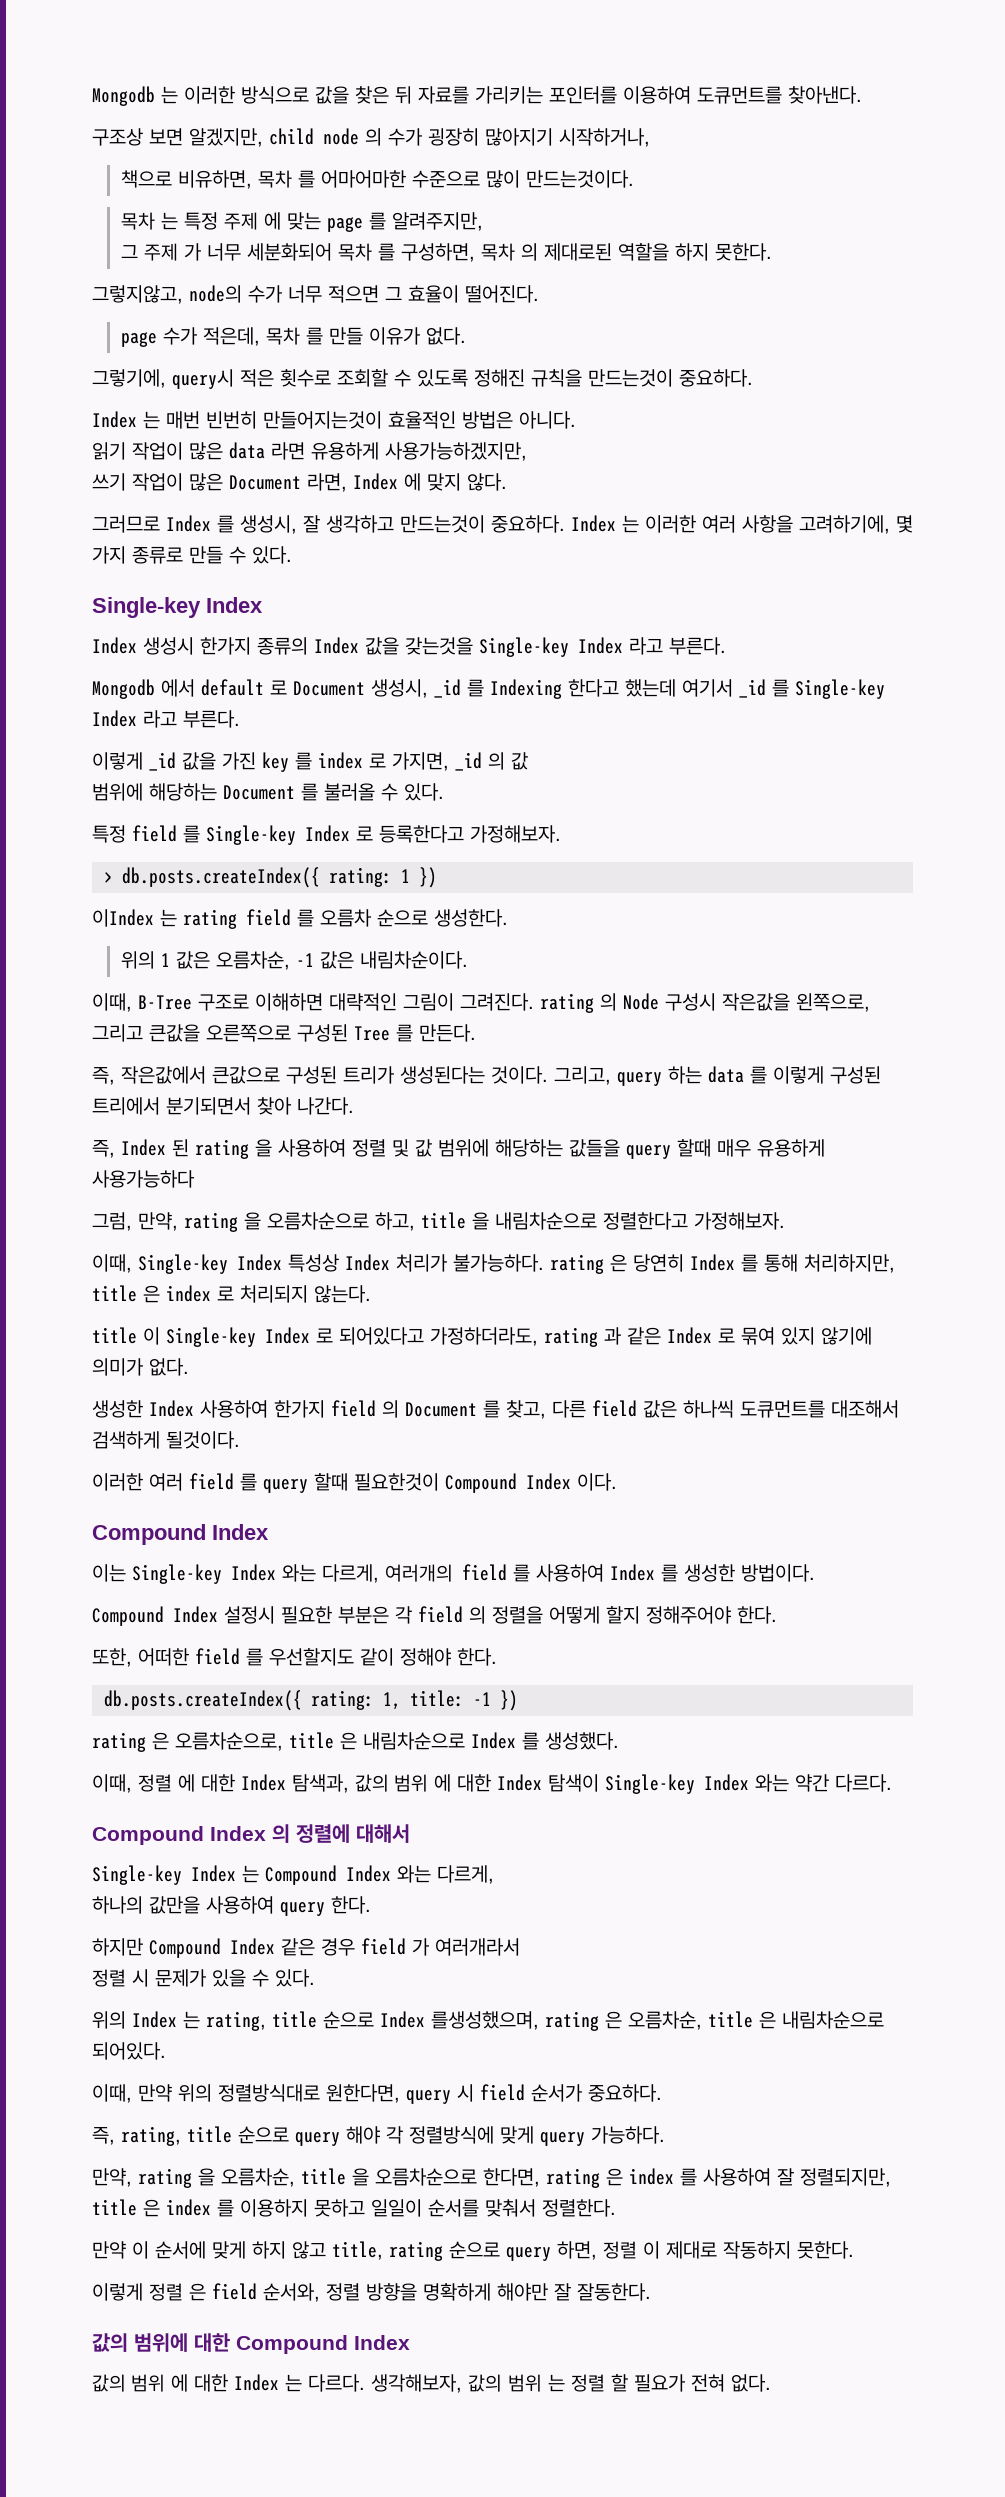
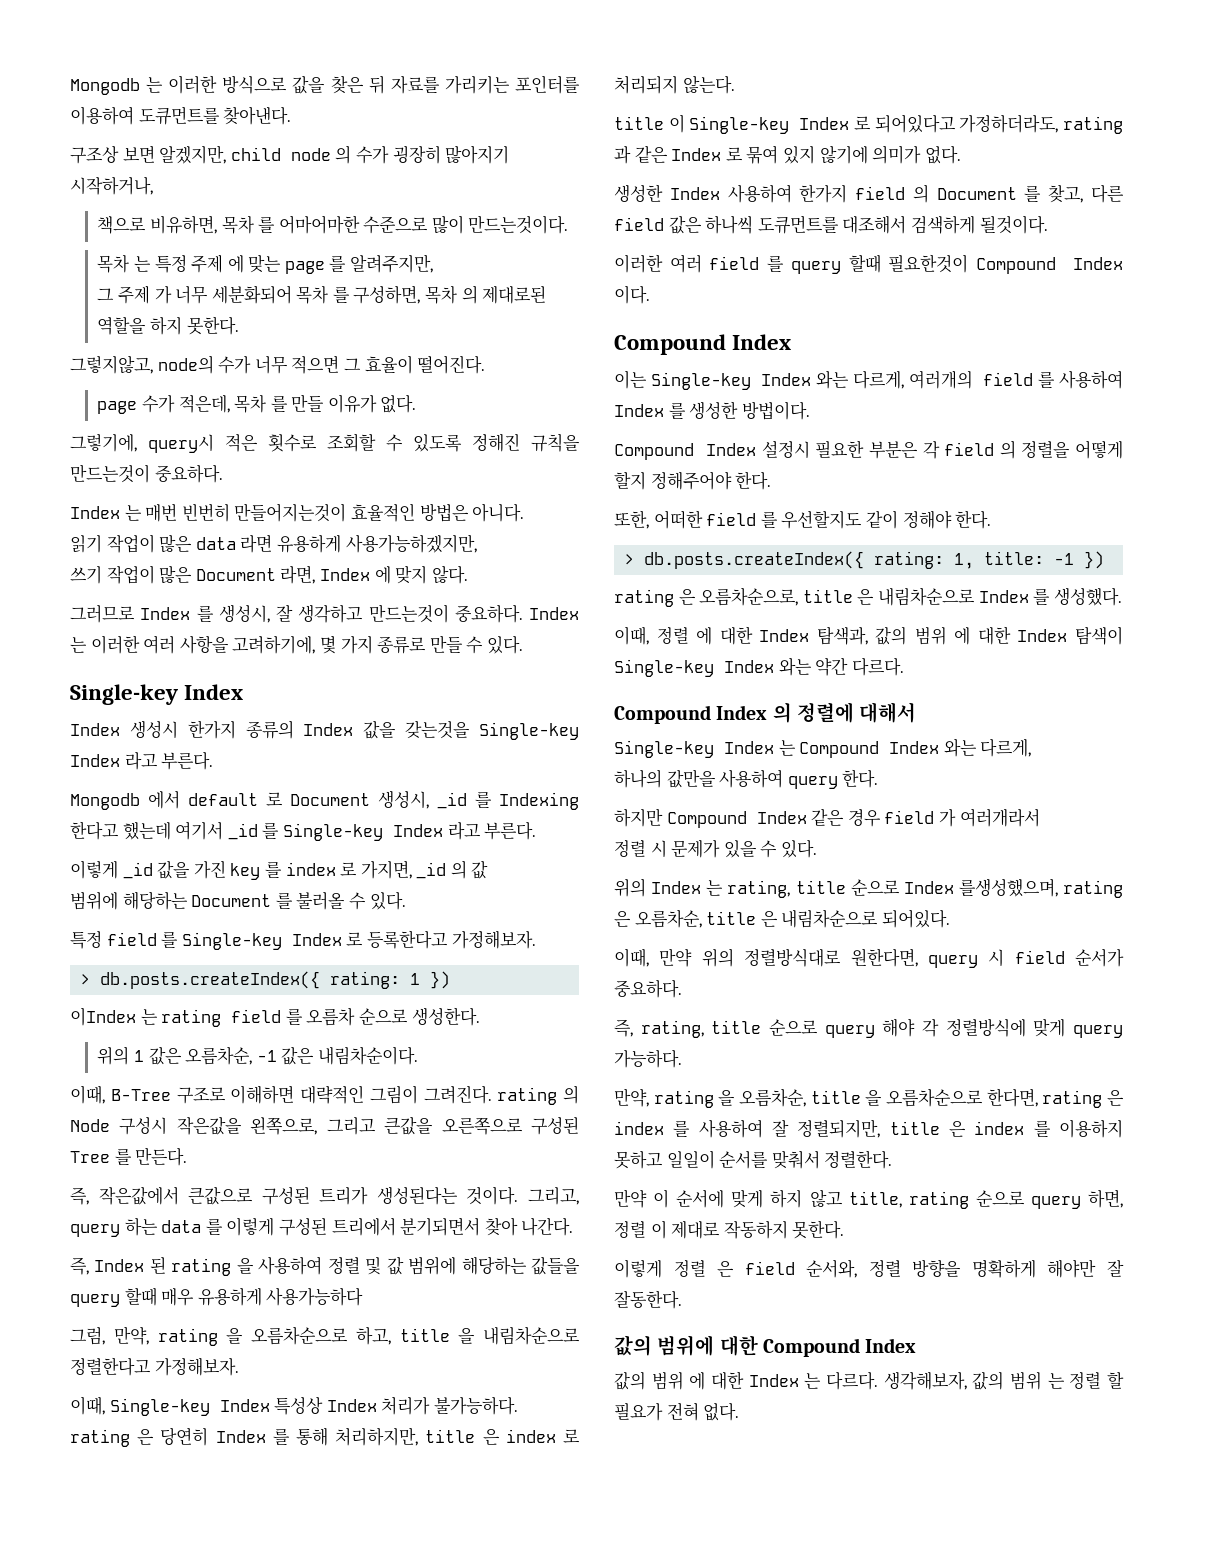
(497, 1657) none -> [624,554,635,565] >

